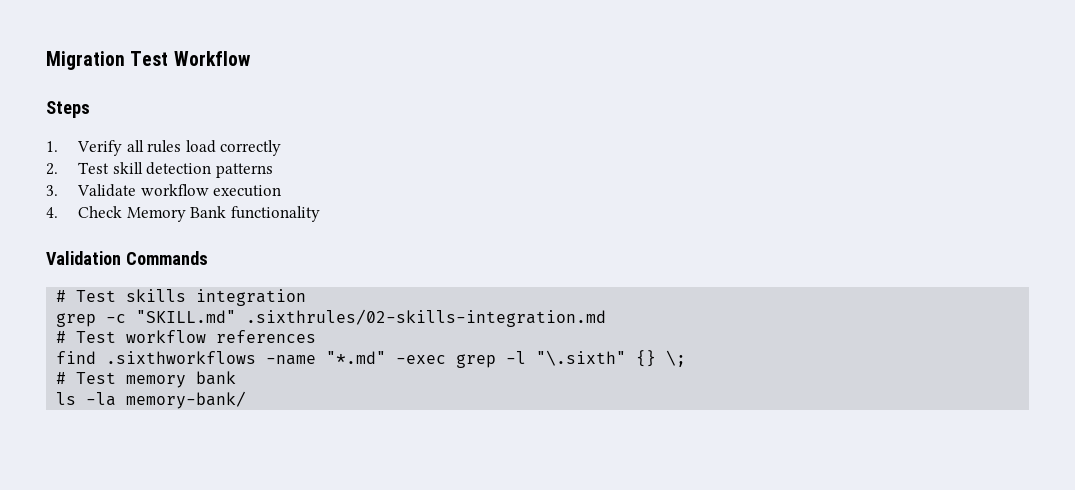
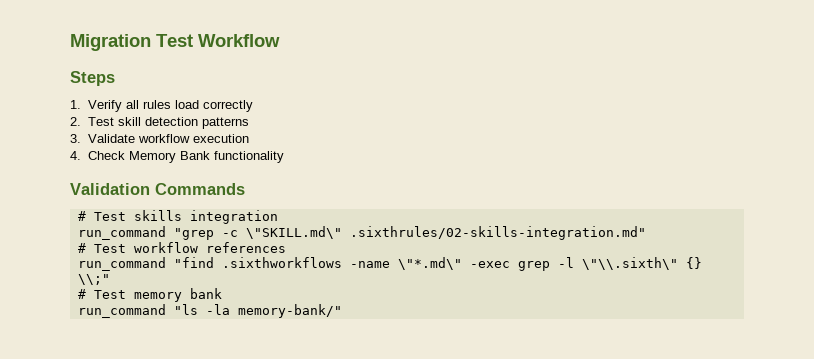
[56,309,607,327] grep -c "SKILL.md" .sixthrules/02-skills-integration.md -> [77,226,646,240] run_command "grep -c \"SKILL.md\" .sixthrules/02-skills-integration.md"
[56,351,97,364] find -> [77,257,214,271] run_command "find
[326,351,387,364] "*.md" -> [397,257,462,270] \"*.md\"
[536,350,687,367] "\.sixth" {} \; -> [581,257,702,270] [77,274,110,285] \"\\.sixth\" {} \\;"
[56,391,247,409] ls -la memory-bank/ -> [77,304,342,318] run_command "ls -la memory-bank/"

